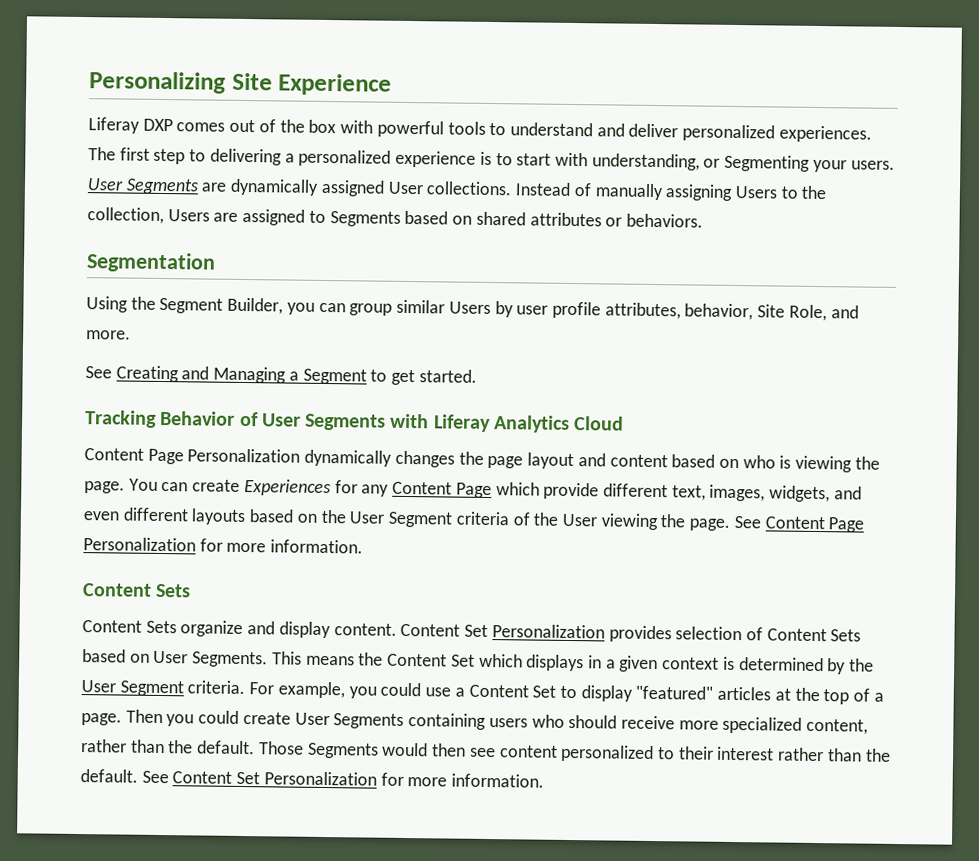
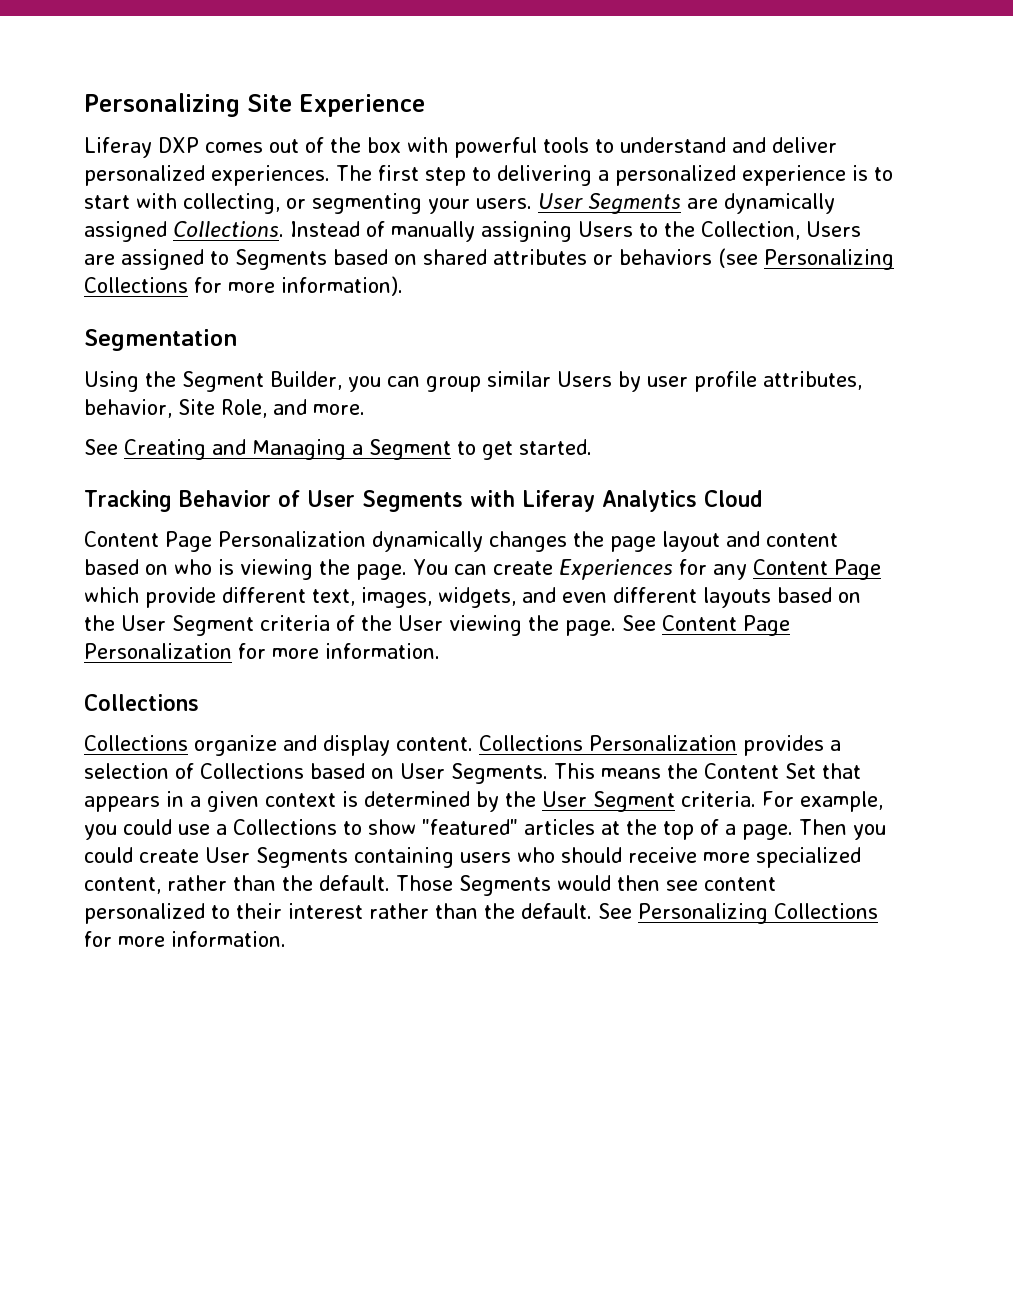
[591,153,811,172] understanding, or Segmenting -> [183,193,422,214] collecting, or segmenting
[387,181,513,196] User collections. -> [173,221,284,237] Collections.
[87,207,164,225] collection, -> [701,221,800,240] Collection,
[625,213,703,228] behaviors. -> [619,248,894,270] [84,276,403,296] behaviors (see Personalizing Collections for more information).
[82,583,192,598] [82,620,177,634] Content Sets // Content Sets -> [84,694,199,711] [84,735,188,751] Collections // Collections
[400,623,489,638] Content Set -> [479,735,583,751] Collections
(672, 634) none -> [830,740,841,751] a
[766,628,862,642] Content Sets -> [200,763,304,779] Collections
[478,653,585,672] which displays -> [822,763,861,779] [84,796,160,812] that appears
[468,684,633,702] Content Set to display -> [233,819,416,835] Collections to show
[172,771,377,786] Content Set Personalization -> [638,903,878,924] Personalizing Collections

